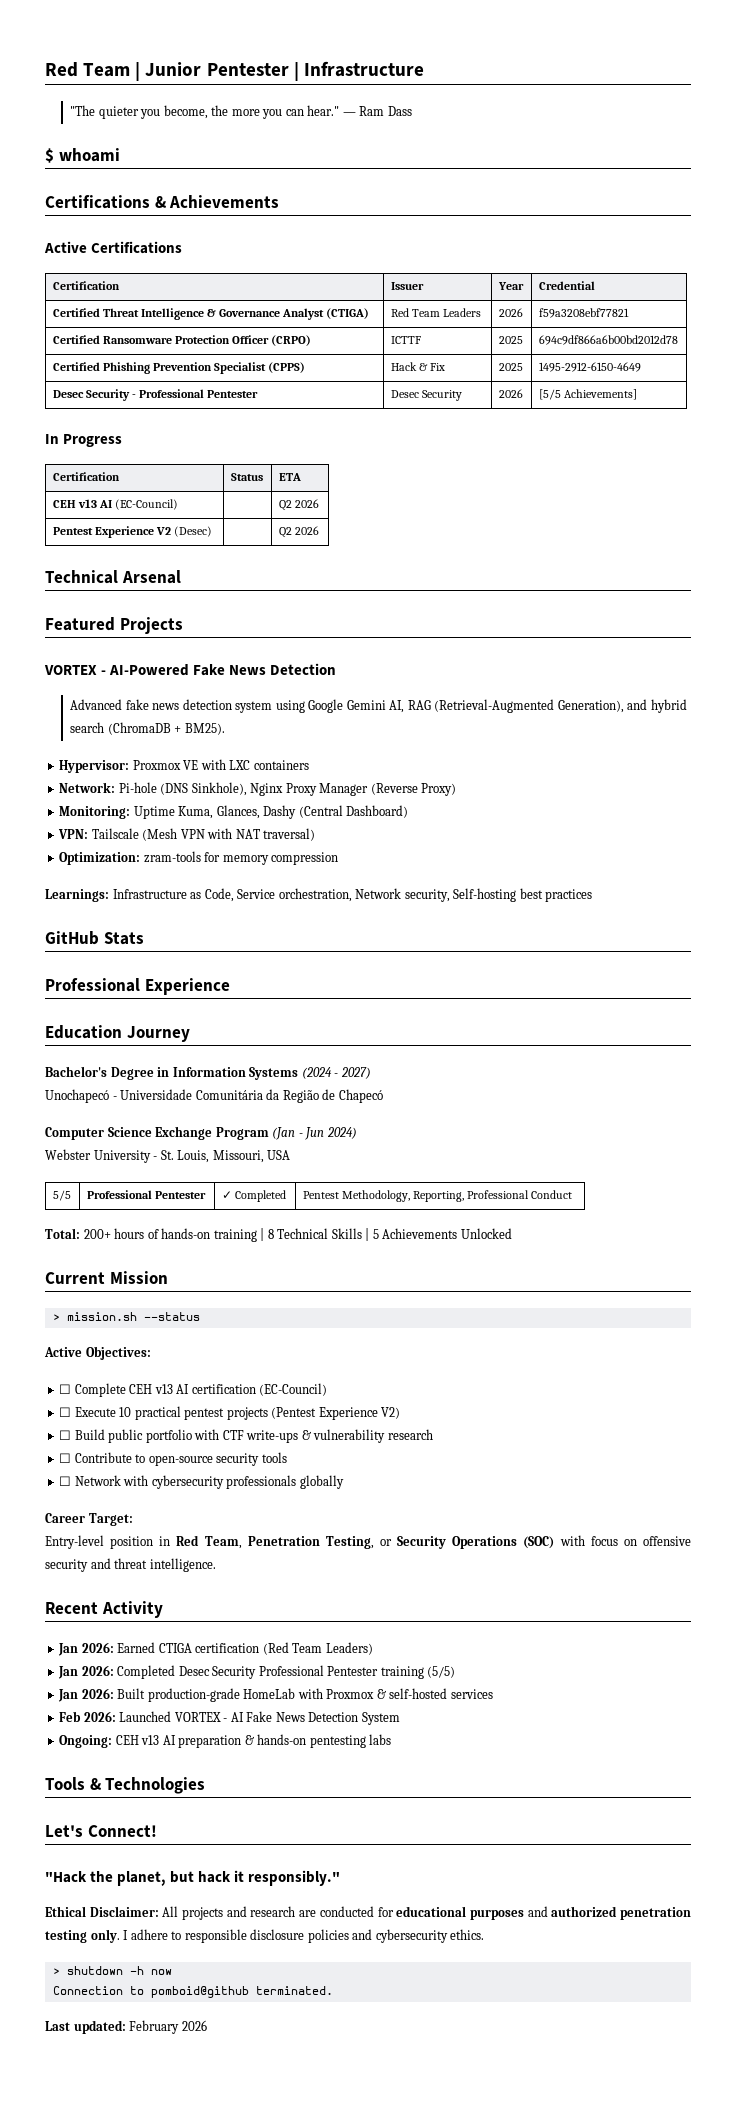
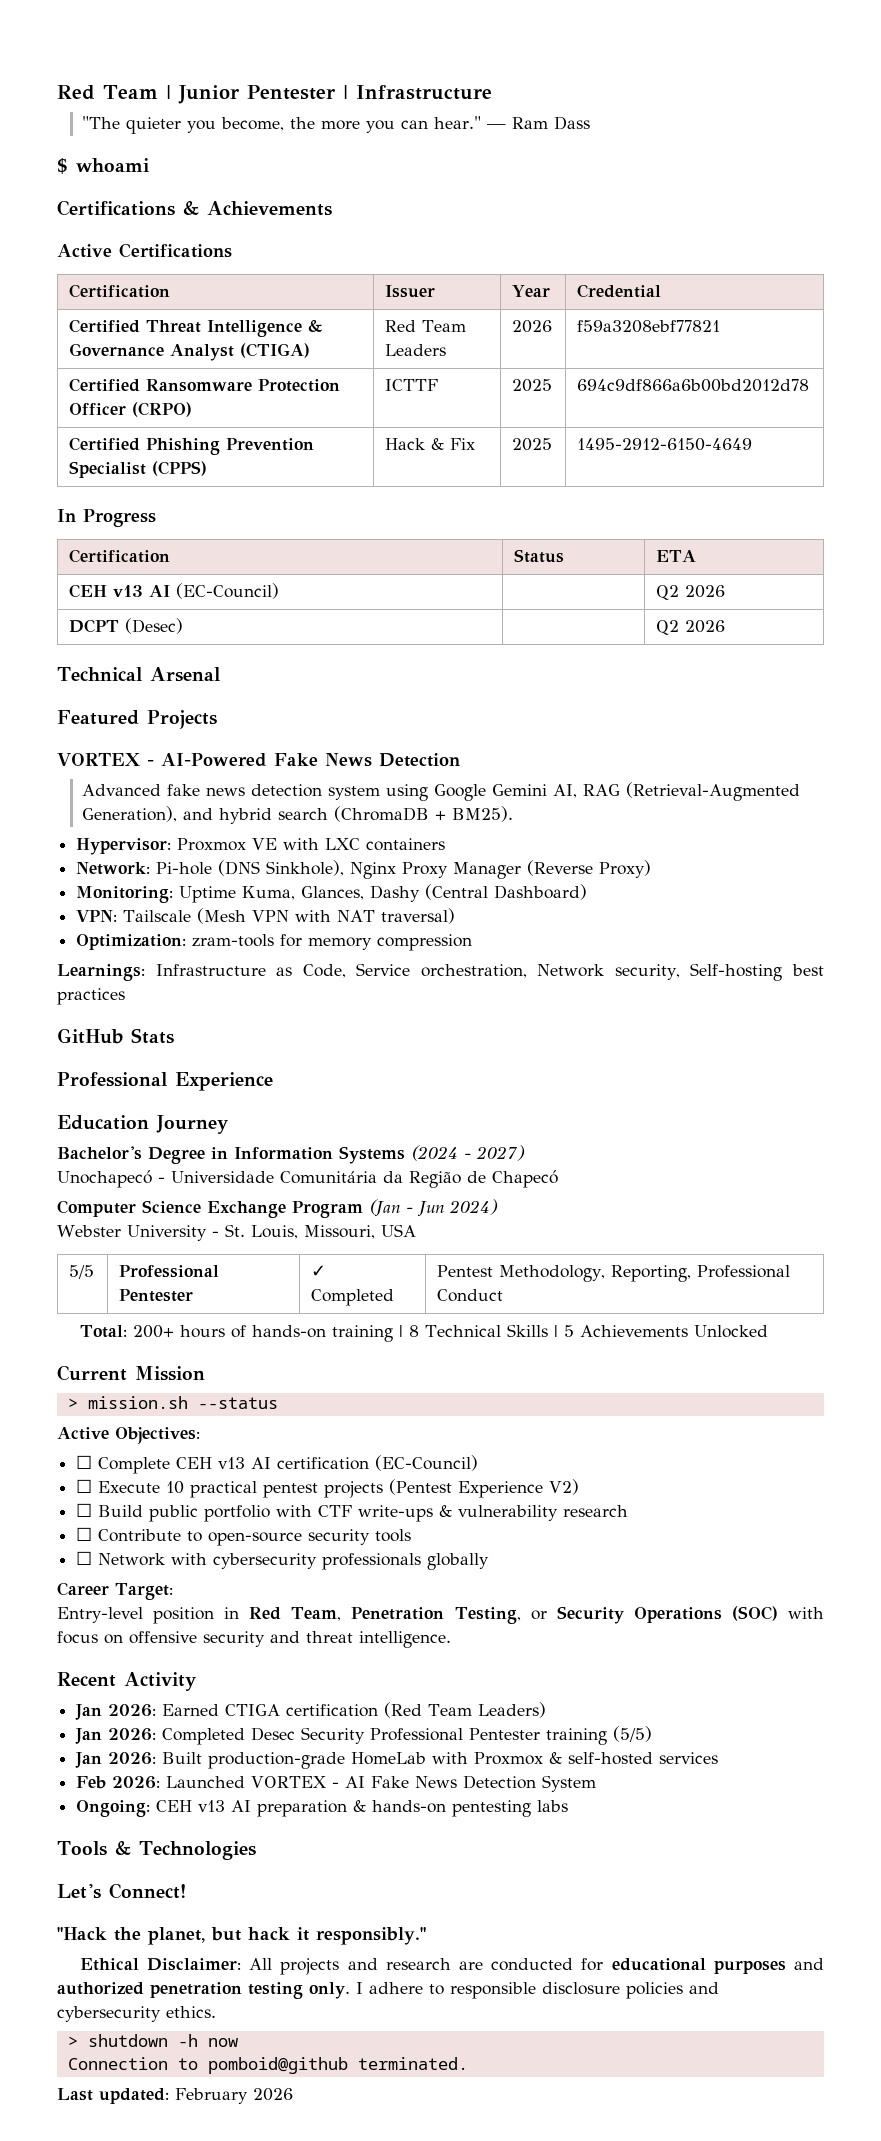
[52,389,258,401] [390,390,462,401] [498,389,523,398] [538,389,637,400] // Desec Security - Professional Pentester | Desec Security | 2026 | [5/5 Achievements] -> (753, 444) none
[52,526,171,538] Pentest Experience V2 -> [69,619,120,633] DCPT

